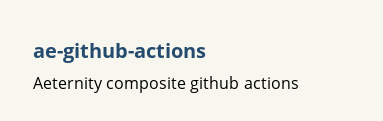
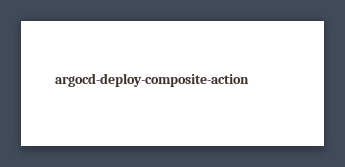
[33,43,206,63] [33,76,299,93] ae-github-actions // Aeternity composite github actions -> [55,73,249,87] argocd-deploy-composite-action

